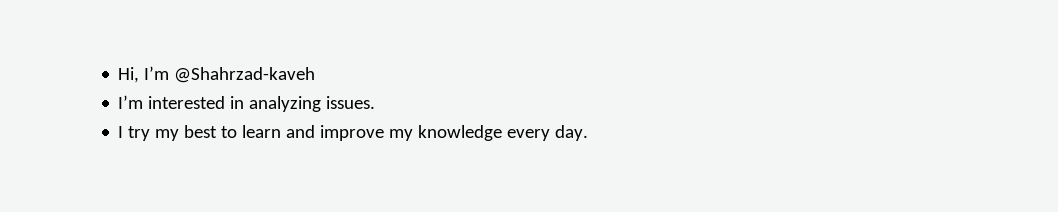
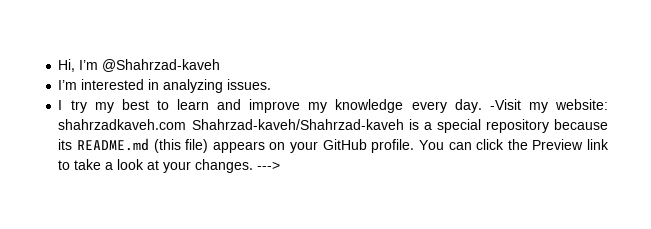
(589, 133) none -> [489,99,608,113] [58,119,609,133] [58,138,609,153] [58,159,281,173] -Visit my website: shahrzadkaveh.com Shahrzad-kaveh/Shahrzad-kaveh is a special repository because its README.md (this file) appears on your GitHub profile. You can click the Preview link to take a look at your changes. --->

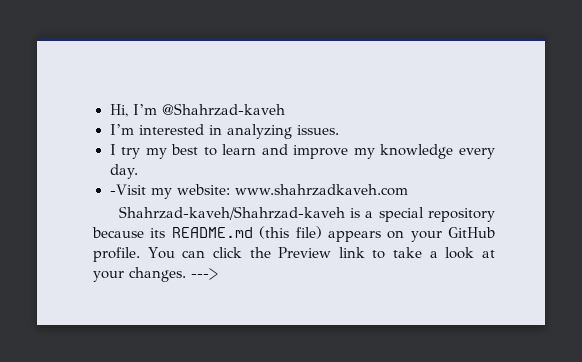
(482, 106) none -> (139, 171) //
[58,119,187,130] shahrzadkaveh.com -> [234,184,409,196] www.shahrzadkaveh.com //

